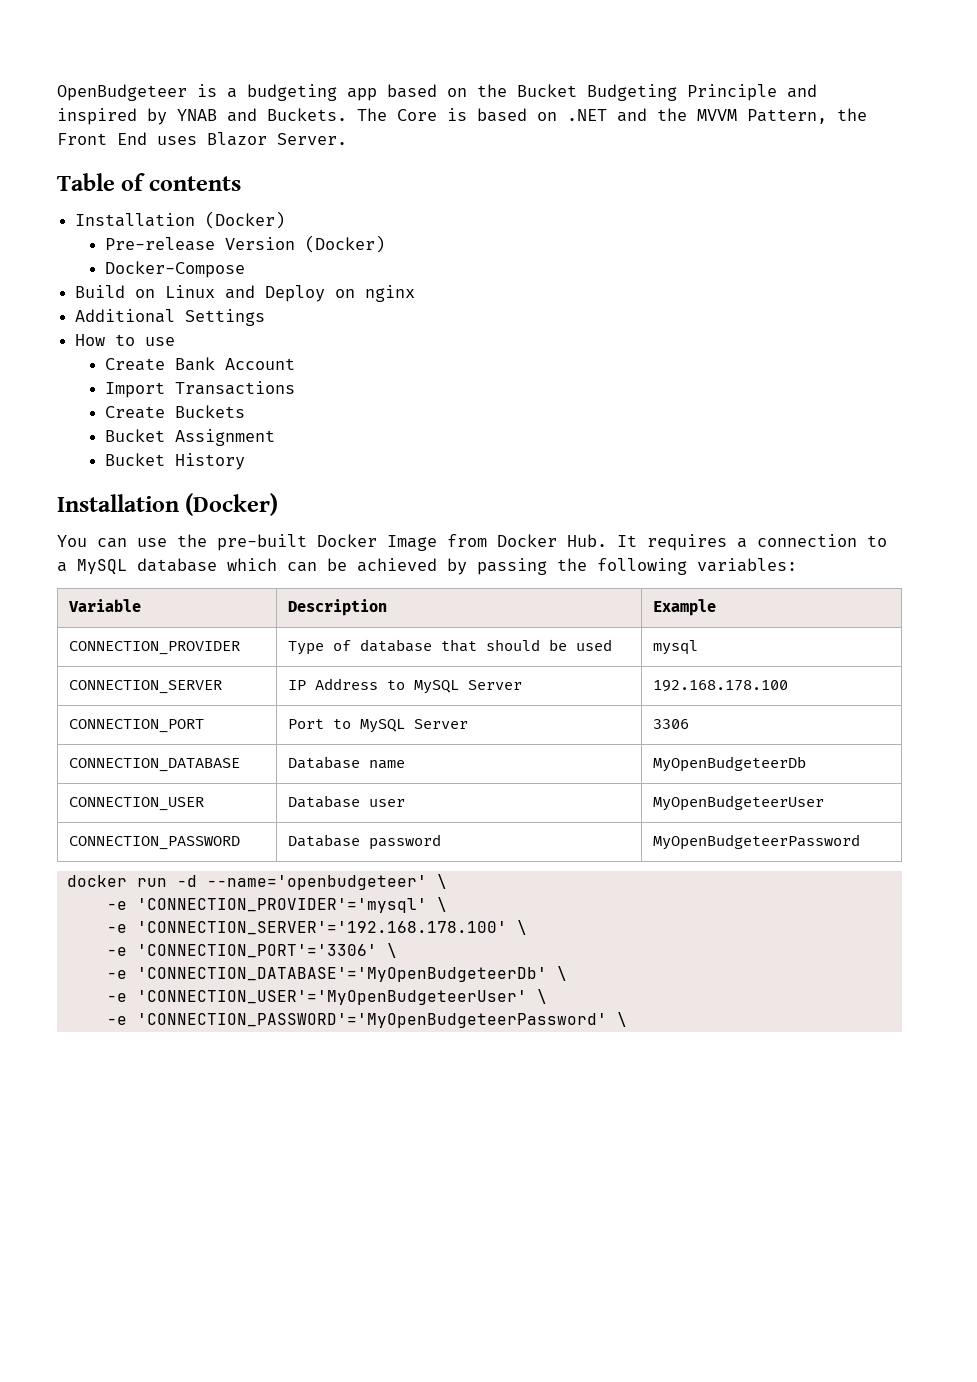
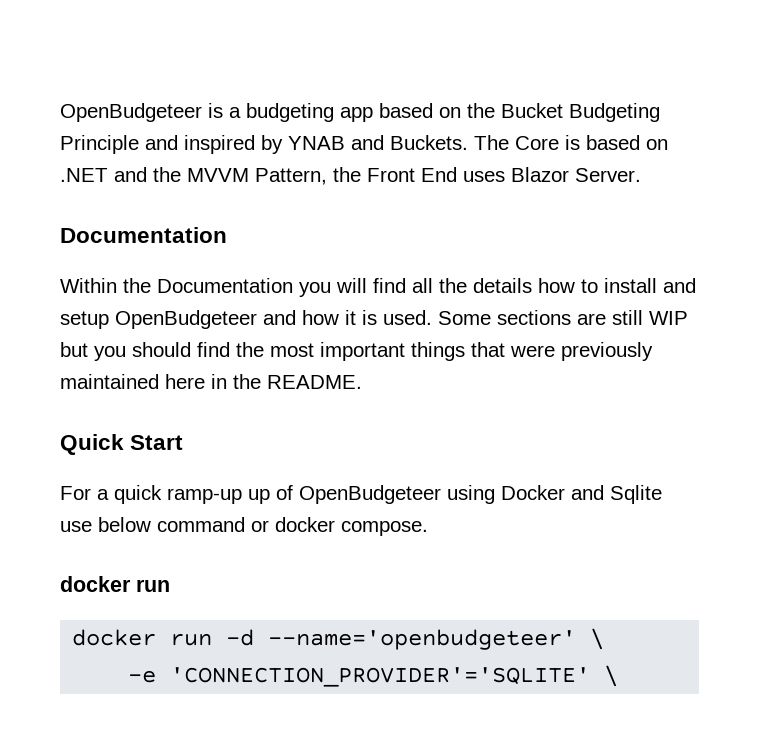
[57,173,241,191] [75,211,286,229] [105,235,386,253] [105,261,246,278] [75,285,416,302] [75,309,266,326] [75,334,176,346] [105,357,296,371] [105,381,296,398] [105,405,246,419] [105,429,276,446] [105,453,246,470] [57,493,279,516] [57,534,887,551] [57,558,797,575] [69,599,142,612] [288,599,388,616] [653,599,717,616] [69,641,241,655] [288,639,613,655] [653,640,699,655] [69,680,223,694] [288,678,523,694] [653,680,789,692] [69,719,205,733] [288,719,469,733] [653,719,690,729] [69,758,241,772] [288,756,406,769] [653,756,807,772] [69,797,205,811] [288,795,406,808] [653,795,825,811] [69,836,241,850] [288,834,442,850] [653,834,861,850] Table of contents // Installation (Docker) // Pre-release Version (Docker) // Docker-Compose // Build on Linux and Deploy on nginx // Additional Settings // How to use // Create Bank Account // Import Transactions // Create Buckets // Bucket Assignment // Bucket History // Installation (Docker) // You can use the pre-built Docker Image from Docker Hub. It requires a connection to a MySQL database which can be achieved by passing the following variables: // Variable | Description | Example // CONNECTION_PROVIDER | Type of database that should be used | mysql // CONNECTION_SERVER | IP Address to MySQL Server | 192.168.178.100 // CONNECTION_PORT | Port to MySQL Server | 3306 // CONNECTION_DATABASE | Database name | MyOpenBudgeteerDb // CONNECTION_USER | Database user | MyOpenBudgeteerUser // CONNECTION_PASSWORD | Database password | MyOpenBudgeteerPassword -> [60,227,227,243] [60,278,696,297] [60,310,688,329] [60,342,653,361] [60,374,362,389] [60,434,184,455] [60,485,662,504] [60,517,428,536] [60,576,170,592] Documentation // Within the Documentation you will find all the details how to install and setup OpenBudgeteer and how it is used. Some sections are still WIP but you should find the most important things that were previously maintained here in the README. // Quick Start // For a quick ramp-up up of OpenBudgeteer using Docker and Sqlite use below command or docker compose. // docker run
[136,897,447,913] [106,920,527,935] [106,943,397,958] [106,966,567,982] [106,989,547,1005] [106,1012,627,1028] 'CONNECTION_PROVIDER'='mysql' \ // -e 'CONNECTION_SERVER'='192.168.178.100' \ // -e 'CONNECTION_PORT'='3306' \ // -e 'CONNECTION_DATABASE'='MyOpenBudgeteerDb' \ // -e 'CONNECTION_USER'='MyOpenBudgeteerUser' \ // -e 'CONNECTION_PASSWORD'='MyOpenBudgeteerPassword' \ -> [170,665,619,687] 'CONNECTION_PROVIDER'='SQLITE' \

